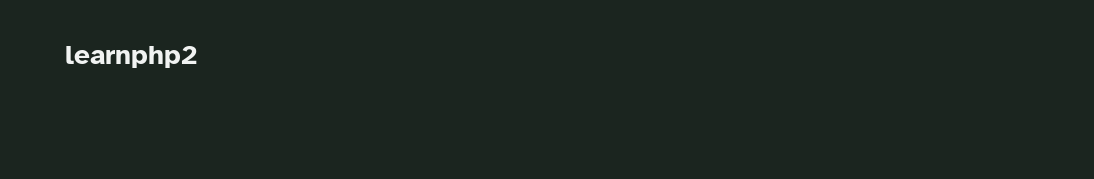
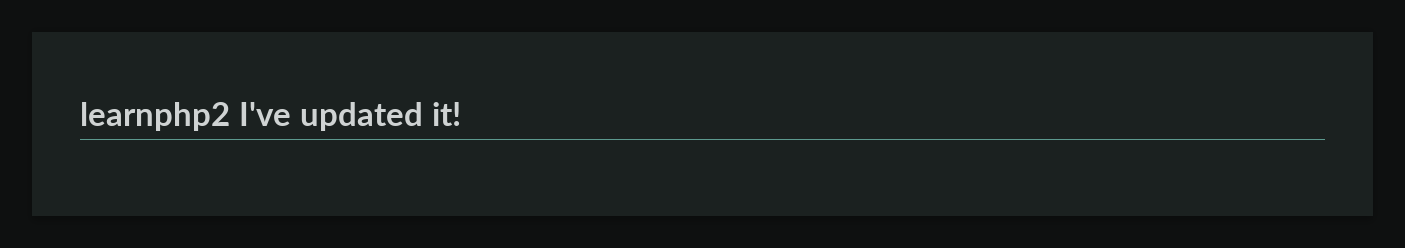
(197, 57) none -> [238,102,461,131] I've updated it!

